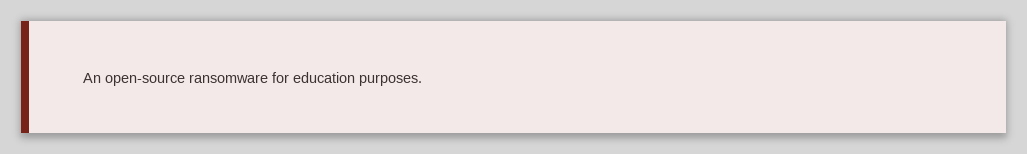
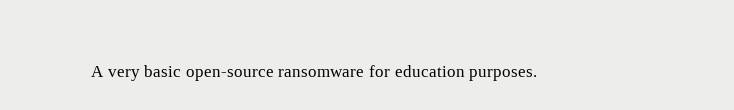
[83,73,101,83] An -> [91,65,182,81] A very basic

